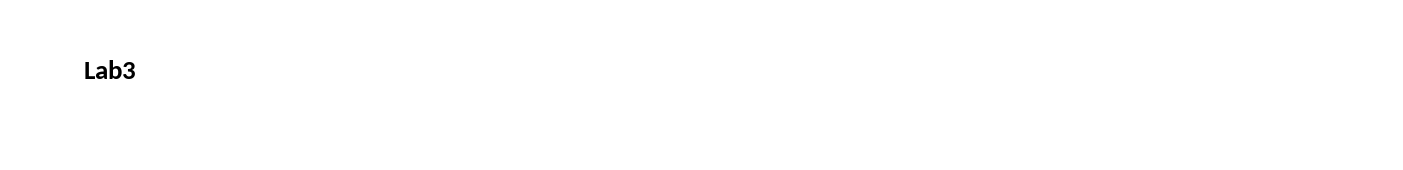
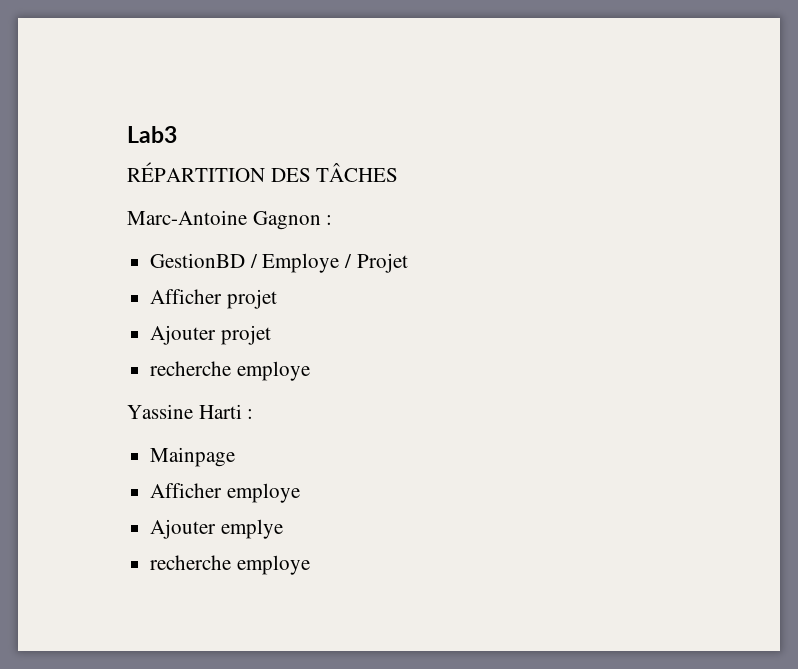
(136, 69) none -> [127,162,399,182] [127,210,333,230] [150,253,408,273] [150,289,277,309] [150,325,271,345] [150,361,310,381] [127,404,254,419] [150,447,236,467] [150,483,300,503] [150,519,283,539] [150,555,310,575] // RÉPARTITION DES TÂCHES // Marc-Antoine Gagnon : // GestionBD / Employe / Projet // Afficher projet // Ajouter projet // recherche employe // Yassine Harti : // Mainpage // Afficher employe // Ajouter emplye // recherche employe

